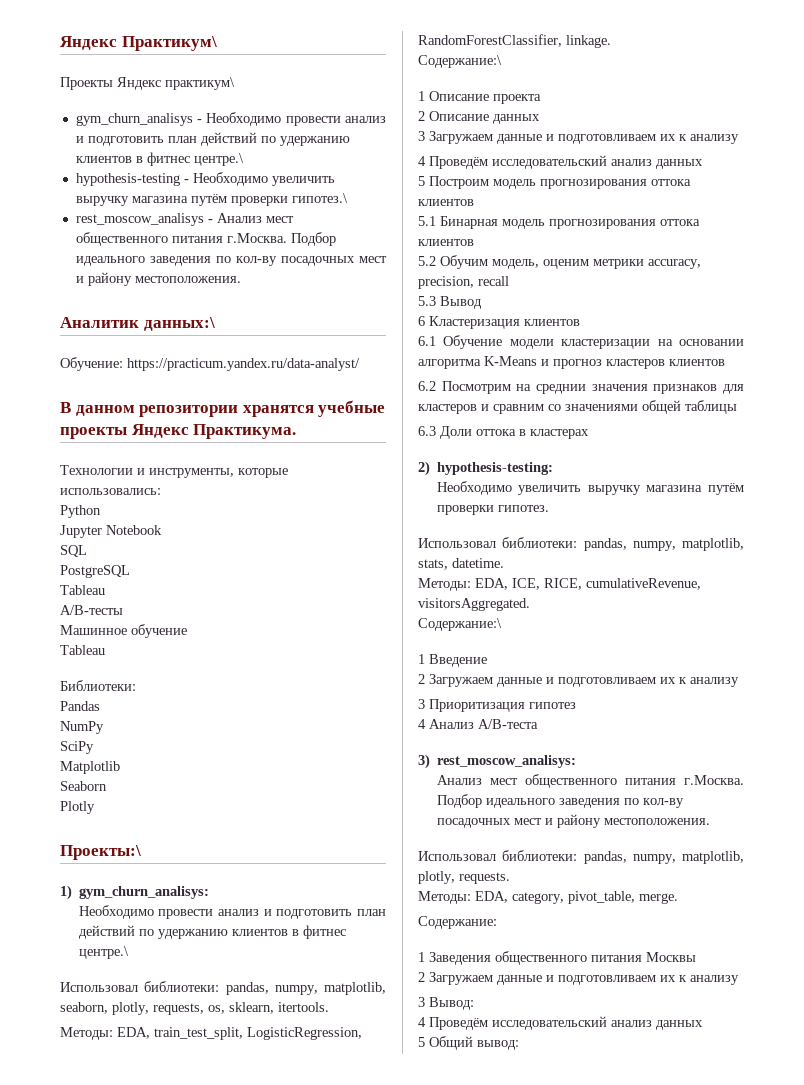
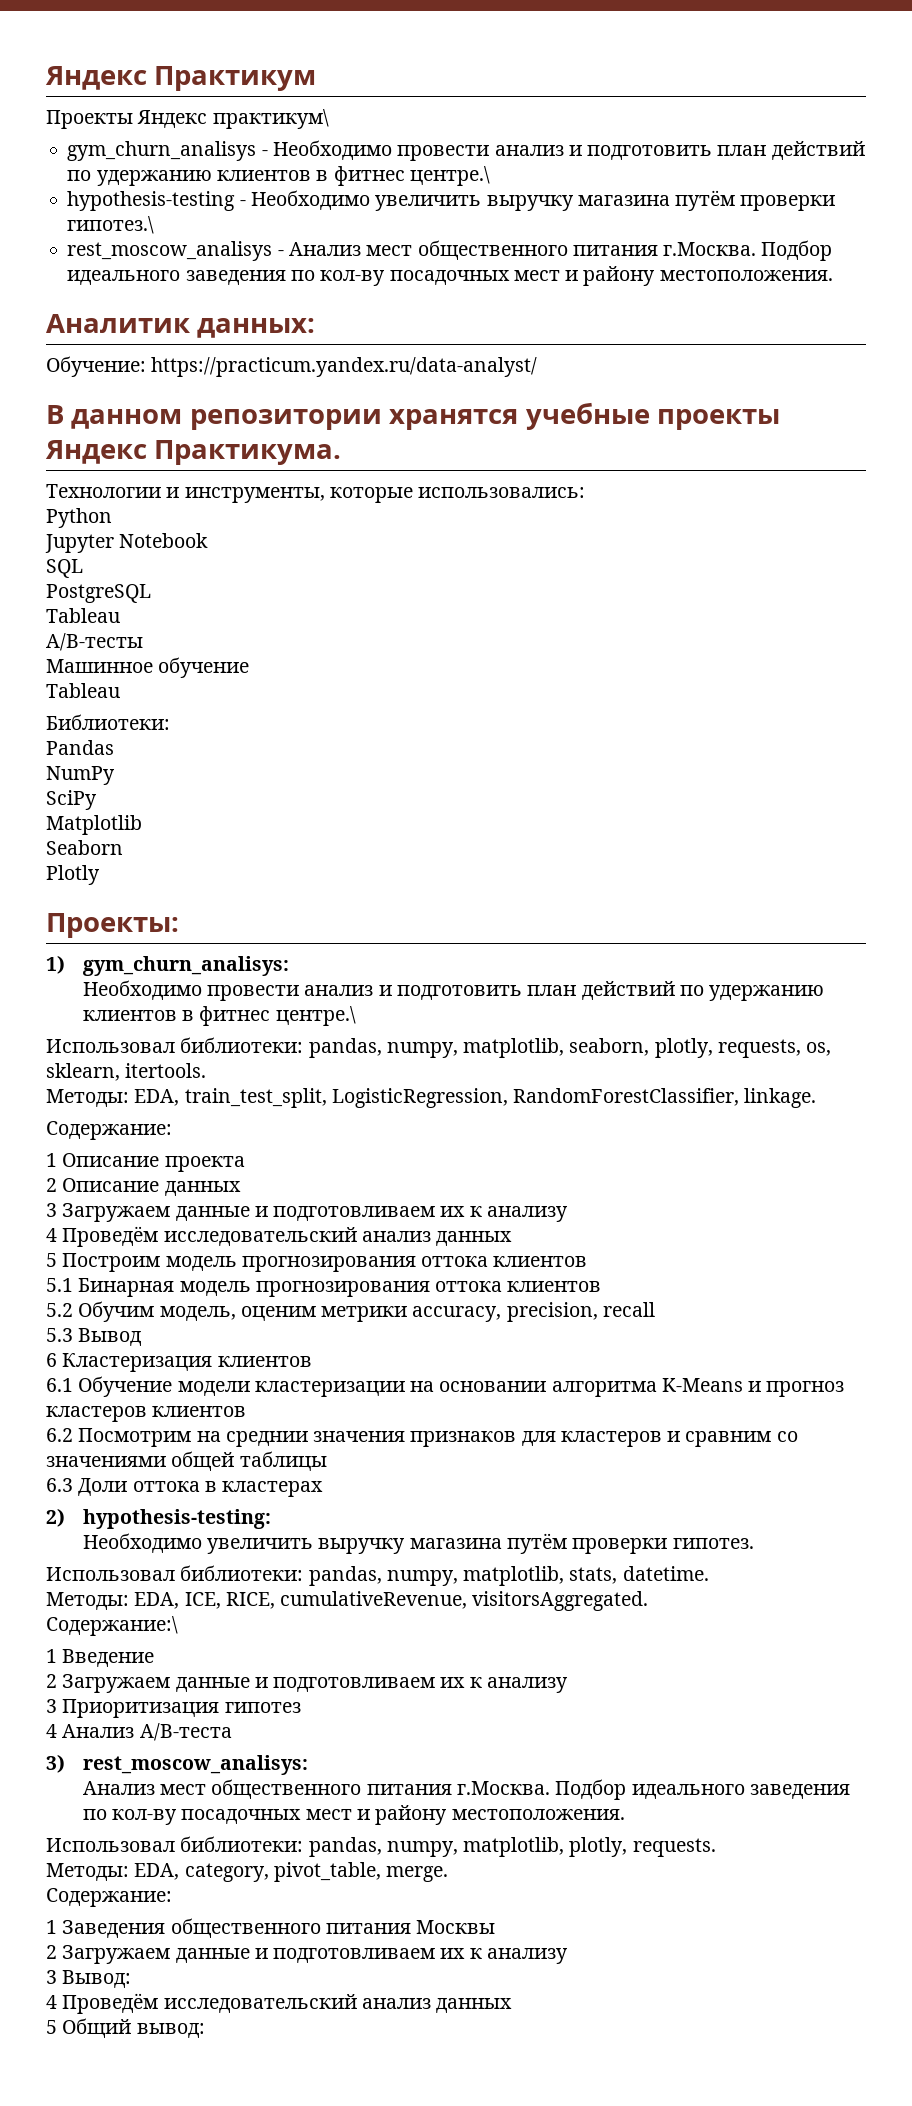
[60,36,217,51] Яндекс Практикум\ -> [45,66,317,91] Яндекс Практикум
[143,317,215,331] данных:\ -> [197,318,316,338] данных:
[60,845,141,860] Проекты:\ -> [46,913,179,938] Проекты:
[418,55,502,68] Содержание:\ -> [46,1121,172,1140] Содержание:

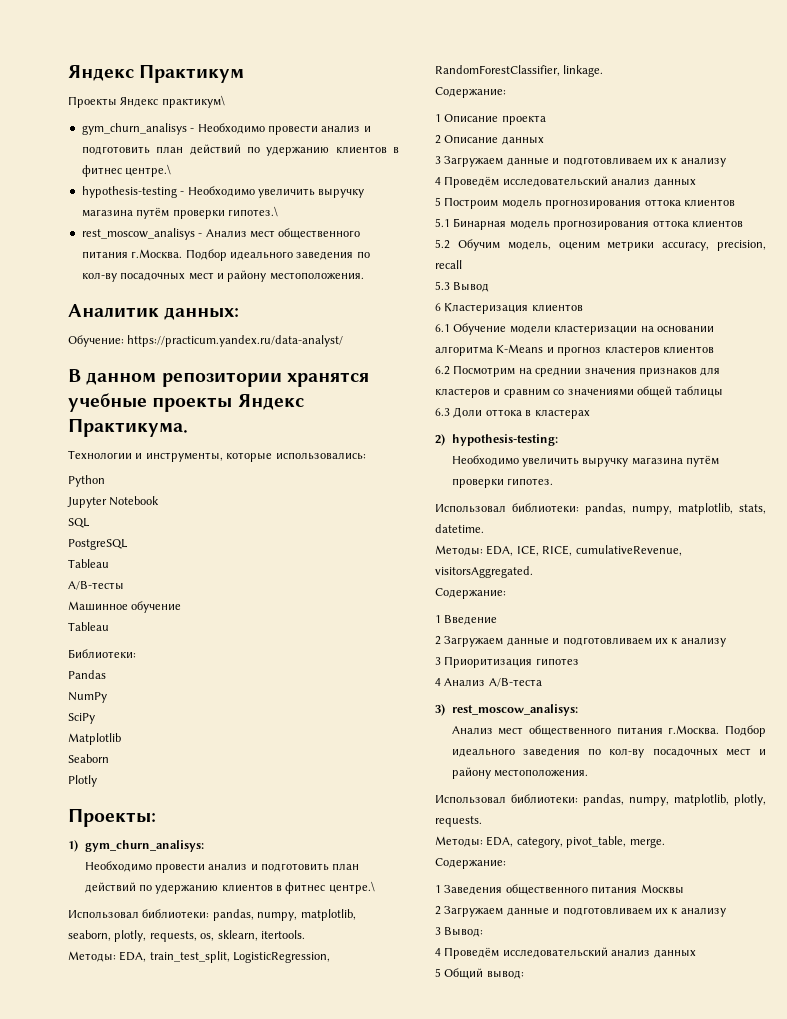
[46,1616,178,1636] Содержание:\ -> [435,588,506,599] Содержание:

